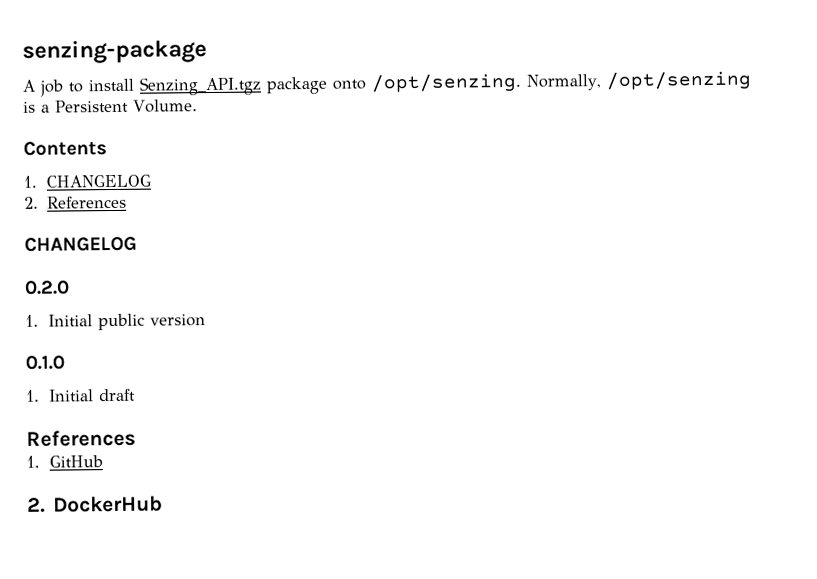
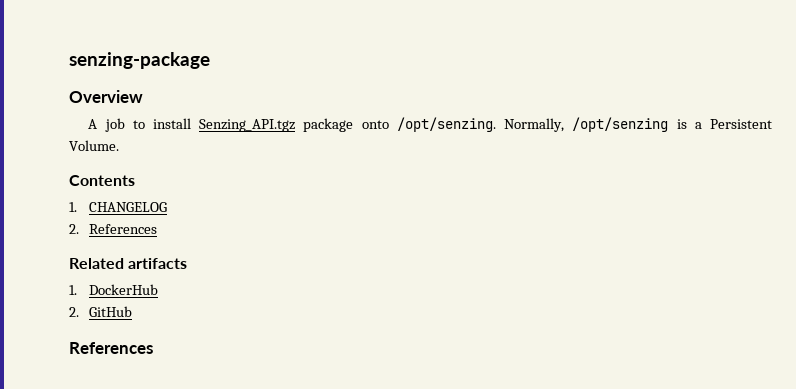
(207, 51) none -> [69,90,143,103] // Overview
[24,236,137,252] [24,280,70,295] [25,313,207,331] [25,355,65,370] [25,388,137,402] [26,429,136,447] [26,455,40,468] CHANGELOG // 0.2.0 // 1. Initial public version // 0.1.0 // 1. Initial draft // References // 1. -> [69,258,188,269] [69,284,159,295] [69,307,79,317] Related artifacts // 1. DockerHub // 2.
[27,495,164,513] 2. DockerHub -> [69,342,153,354] References

